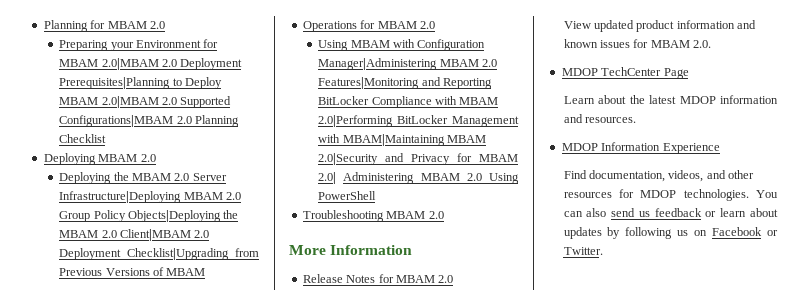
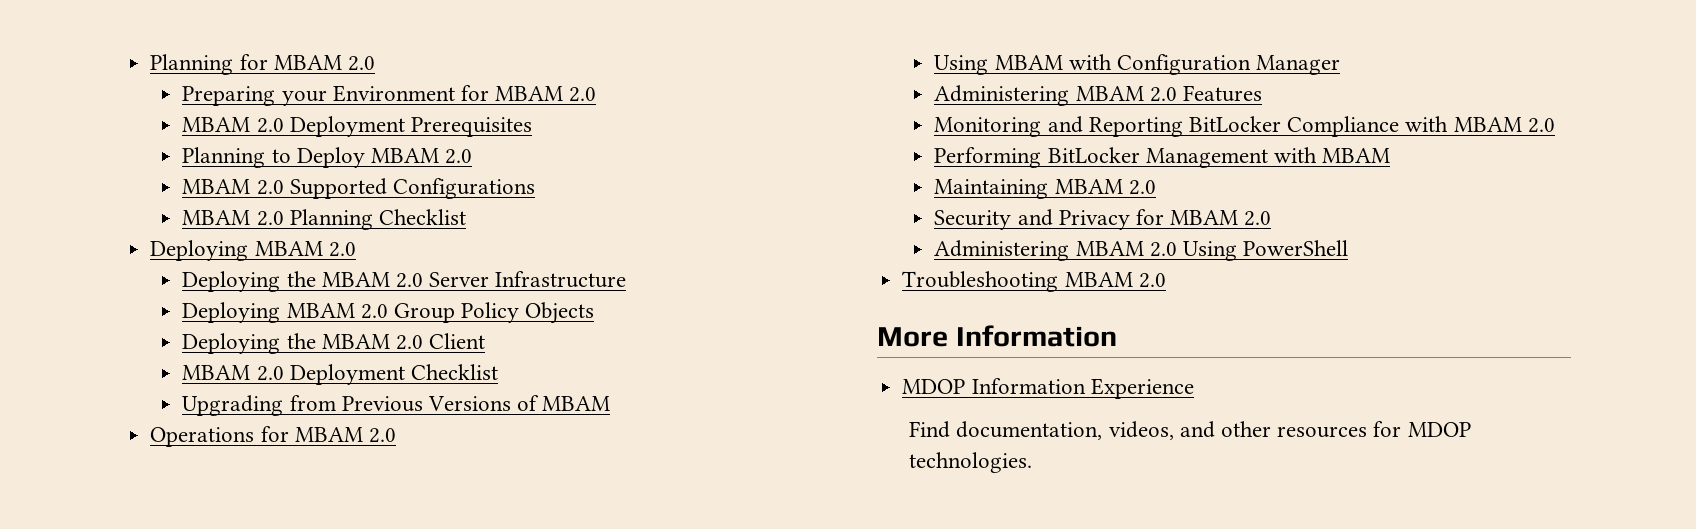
[101,58,243,70] [59,77,222,89] [59,96,232,108] [59,115,174,127] 2.0|MBAM 2.0 Deployment Prerequisites|Planning to Deploy MBAM 2.0|MBAM 2.0 Supported Configurations|MBAM -> [569,87,597,102] [182,116,533,137] [182,147,473,168] [182,178,536,199] [182,210,251,225] 2.0 // MBAM 2.0 Deployment Prerequisites // Planning to Deploy MBAM 2.0 // MBAM 2.0 Supported Configurations // MBAM
[59,191,182,203] Infrastructure|Deploying -> [495,271,627,288] [182,302,281,323] Infrastructure // Deploying
[127,210,239,222] [59,229,210,241] [59,248,230,260] Objects|Deploying the MBAM 2.0 Client|MBAM 2.0 Deployment Checklist|Upgrading -> [525,302,595,324] [182,333,486,354] [182,364,499,385] [182,395,284,416] Objects // Deploying the MBAM 2.0 Client // MBAM 2.0 Deployment Checklist // Upgrading
[318,58,497,70] [318,77,420,89] Manager|Administering MBAM 2.0 Features|Monitoring -> [1256,55,1341,75] [934,85,1263,106] [934,117,1042,137] Manager // Administering MBAM 2.0 Features // Monitoring
[318,115,394,127] 2.0|Performing -> [1527,118,1555,133] [934,147,1042,168] 2.0 // Performing
[342,134,486,146] [318,153,379,165] MBAM|Maintaining MBAM 2.0|Security -> [1322,148,1391,163] [934,179,1156,199] [934,210,1012,230] MBAM // Maintaining MBAM 2.0 // Security
[318,172,337,184] 2.0| -> [1244,211,1272,226] 2.0 //
[302,274,454,283] [563,20,756,32] [563,39,711,48] [561,67,689,79] [563,95,778,104] [563,114,636,123] // Release Notes for MBAM 2.0 // View updated product information and known issues for MBAM 2.0. // MDOP TechCenter Page // Learn about the latest MDOP information and resources. -> (1117, 336) none
[756,190,778,198] [563,208,778,217] [563,227,778,239] [563,247,603,255] You can also send us feedback or learn about updates by following us on Facebook or Twitter. -> (1033, 462) none

